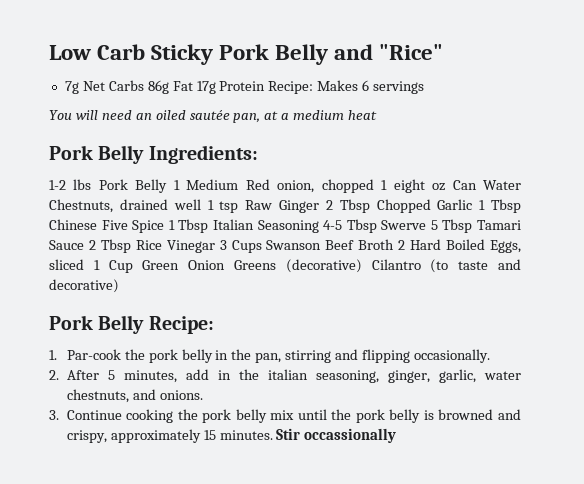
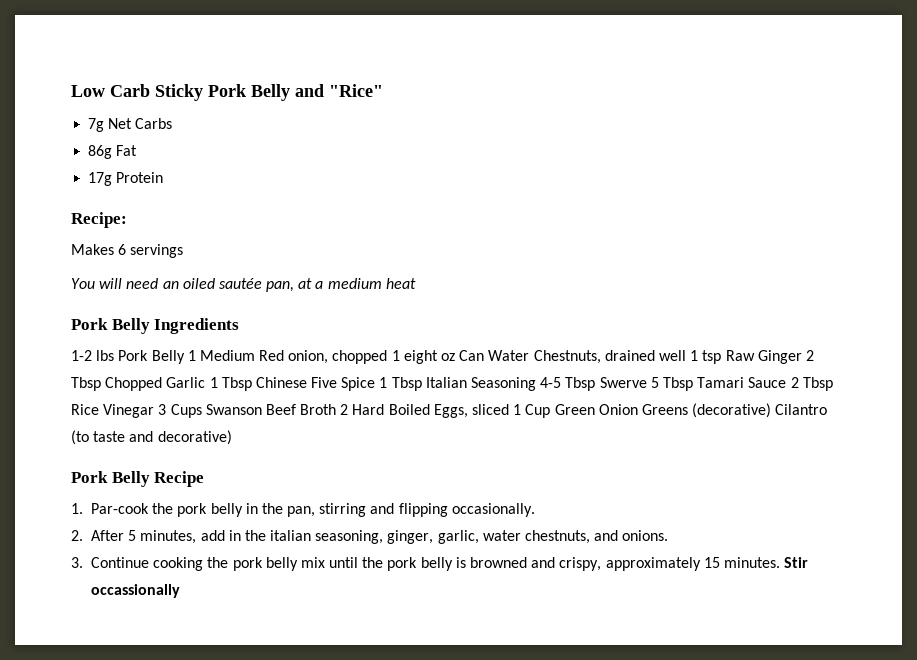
(144, 85) none -> (173, 123) //
(193, 86) none -> (138, 150) //
[268,81,314,94] Recipe: -> [71,212,127,228] // Recipe: //
[148,145,258,164] Ingredients: -> [154,318,240,334] Ingredients
[148,316,214,334] Recipe: -> [154,471,205,487] Recipe

